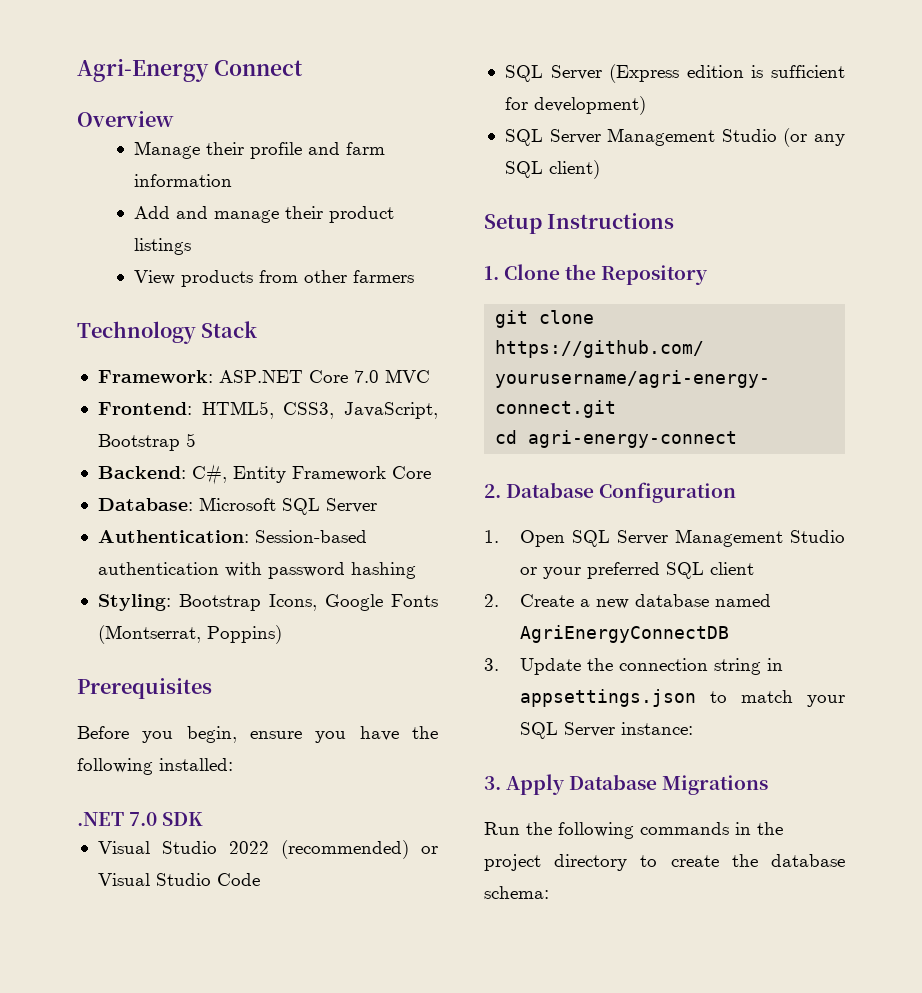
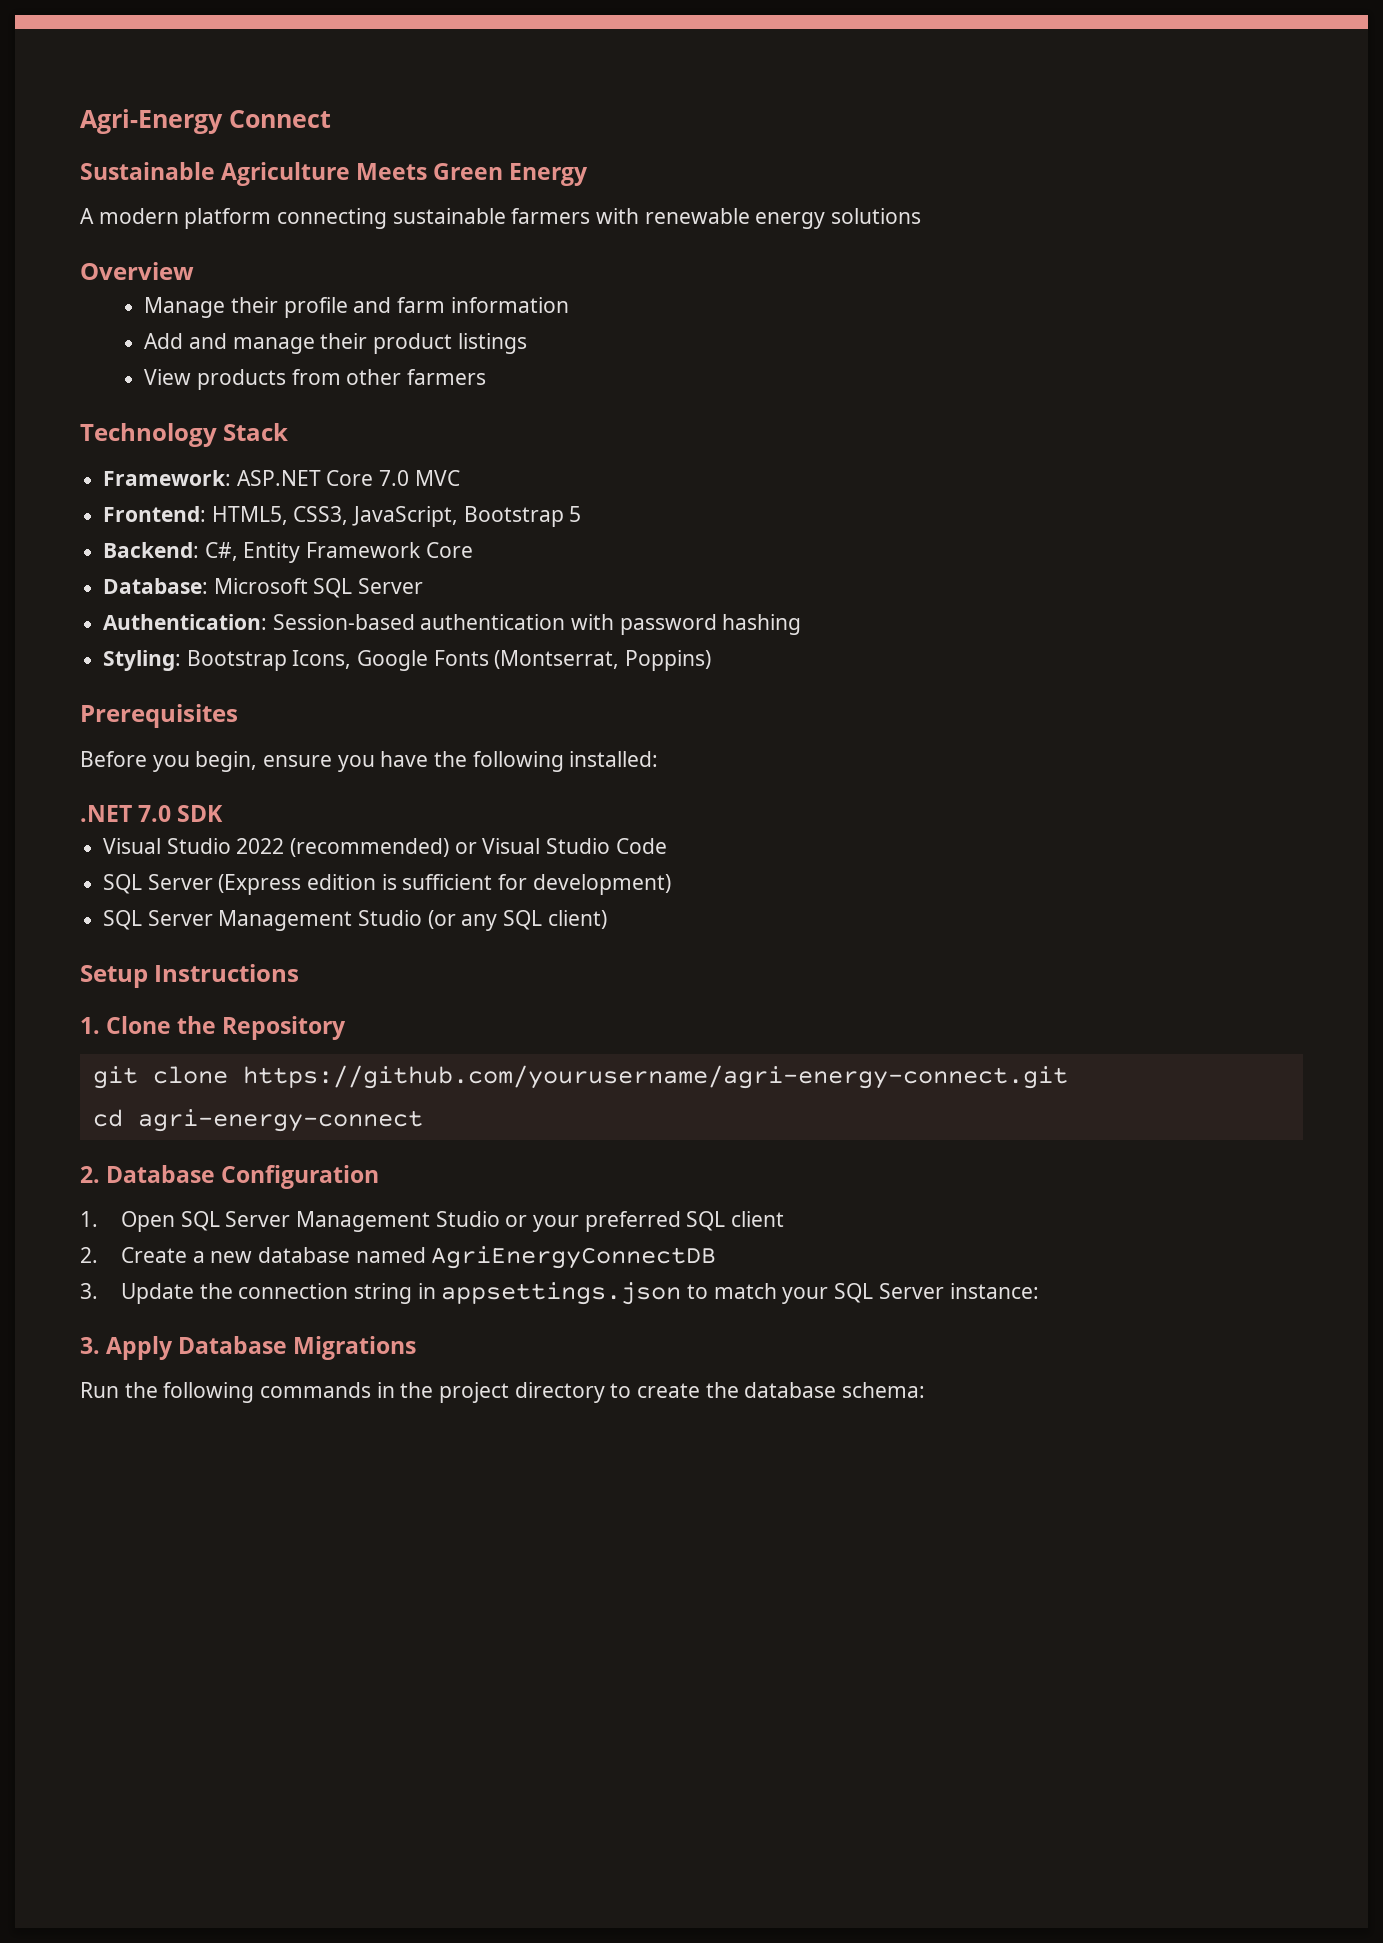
(303, 68) none -> [80,162,589,186] [80,208,922,229] // Sustainable Agriculture Meets Green Energy // A modern platform connecting sustainable farmers with renewable energy solutions

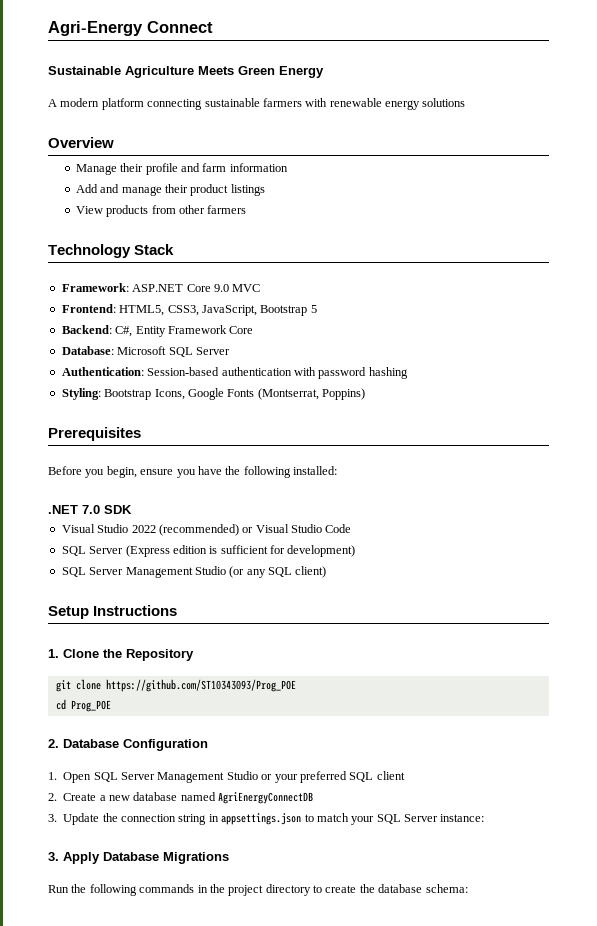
[379,470,410,486] 7.0 -> [213,284,229,292] 9.0
[242,1065,1068,1089] https://github.com/yourusername/agri-energy-connect.git -> [105,679,296,692] https://github.com/ST10343093/Prog_POE
[137,1109,423,1132] agri-energy-connect -> [70,700,111,712] Prog_POE

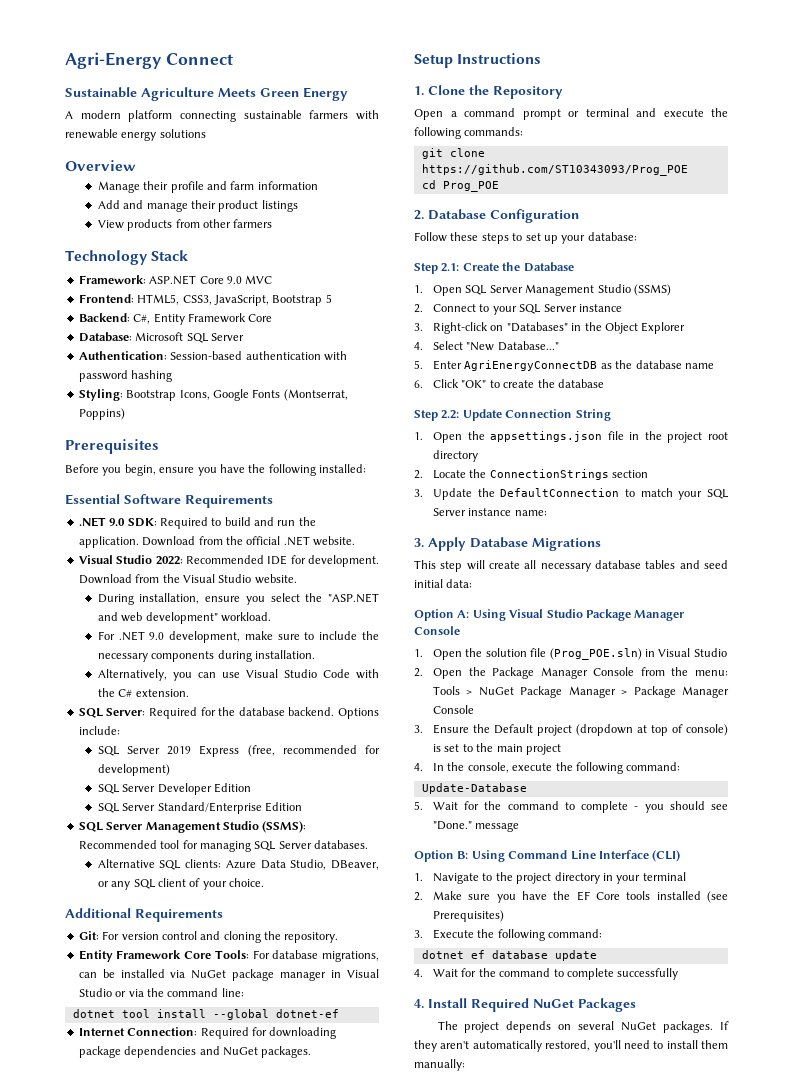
[48,505,132,514] [61,524,352,536] [61,545,356,557] [61,566,327,578] .NET 7.0 SDK // Visual Studio 2022 (recommended) or Visual Studio Code // SQL Server (Express edition is sufficient for development) // SQL Server Management Studio (or any SQL client) -> [65,494,273,508] [78,517,316,529] [78,536,355,548] [78,555,379,567] [78,574,297,584] [97,593,380,605] [97,612,271,624] [97,631,380,643] [97,650,315,662] [97,669,380,681] [97,688,189,697] [78,707,379,719] [78,726,120,735] [97,745,381,757] [97,764,170,776] [97,783,251,795] [97,802,302,814] [78,821,307,833] [78,840,368,852] [97,859,380,870] [97,878,264,890] [65,908,223,922] [78,931,339,943] [78,950,380,962] [78,969,379,981] [78,988,244,997] [72,1009,339,1020] [78,1027,337,1039] [78,1046,312,1058] Essential Software Requirements // .NET 9.0 SDK: Required to build and run the application. Download from the official .NET website. // Visual Studio 2022: Recommended IDE for development. Download from the Visual Studio website. // During installation, ensure you select the "ASP.NET and web development" workload. // For .NET 9.0 development, make sure to include the necessary components during installation. // Alternatively, you can use Visual Studio Code with the C# extension. // SQL Server: Required for the database backend. Options include: // SQL Server 2019 Express (free, recommended for development) // SQL Server Developer Edition // SQL Server Standard/Enterprise Edition // SQL Server Management Studio (SSMS): Recommended tool for managing SQL Server databases. // Alternative SQL clients: Azure Data Studio, DBeaver, or any SQL client of your choice. // Additional Requirements // Git: For version control and cloning the repository. // Entity Framework Core Tools: For database migrations, can be installed via NuGet package manager in Visual Studio or via the command line: // dotnet tool install --global dotnet-ef // Internet Connection: Required for downloading package dependencies and NuGet packages.
(194, 655) none -> [414,108,728,120] [414,127,524,139] // Open a command prompt or terminal and execute the following commands:
(208, 745) none -> [414,232,637,244] [414,262,574,274] // Follow these steps to set up your database: // Step 2.1: Create the Database
[261,771,405,783] [48,792,314,804] or your preferred SQL client // 2. Create a new database named AgriEnergyConnectDB -> [633,284,671,296] [414,304,622,315] [414,322,686,334] [414,341,559,351] [414,360,714,371] [414,379,604,388] [414,409,611,421] [414,431,728,443] [432,450,478,462] [414,469,649,480] (SSMS) // 2. Connect to your SQL Server instance // 3. Right-click on "Databases" in the Object Explorer // 4. Select "New Database..." // 5. Enter AgriEnergyConnectDB as the database name // 6. Click "OK" to create the database // Step 2.2: Update Connection String // 1. Open the appsettings.json file in the project root directory // 2. Locate the ConnectionStrings section
[121,813,302,825] connection string in appsettings.json -> [500,488,620,497] DefaultConnection
[440,814,485,822] instance: -> [468,508,547,516] instance name:
[48,884,468,896] Run the following commands in the project directory to create the database schema: -> [414,560,728,572] [414,579,473,588] [414,609,685,621] [414,626,460,635] [414,648,727,660] [414,667,728,679] [432,686,729,698] [432,705,474,714] [414,724,729,736] [432,743,561,755] [414,762,681,774] [421,783,527,794] [414,801,728,813] [432,821,520,832] [414,850,681,862] [414,872,686,884] [414,891,728,903] [432,910,504,922] [414,929,603,941] [421,950,597,961] [414,968,679,980] [414,998,636,1012] [437,1021,729,1033] [414,1040,728,1052] [414,1059,465,1071] This step will create all necessary database tables and seed initial data: // Option A: Using Visual Studio Package Manager Console // 1. Open the solution file (Prog_POE.sln) in Visual Studio // 2. Open the Package Manager Console from the menu: Tools > NuGet Package Manager > Package Manager Console // 3. Ensure the Default project (dropdown at top of console) is set to the main project // 4. In the console, execute the following command: // Update-Database // 5. Wait for the command to complete - you should see "Done." message // Option B: Using Command Line Interface (CLI) // 1. Navigate to the project directory in your terminal // 2. Make sure you have the EF Core tools installed (see Prerequisites) // 3. Execute the following command: // dotnet ef database update // 4. Wait for the command to complete successfully // 4. Install Required NuGet Packages // The project depends on several NuGet packages. If they aren't automatically restored, you'll need to install them manually:

